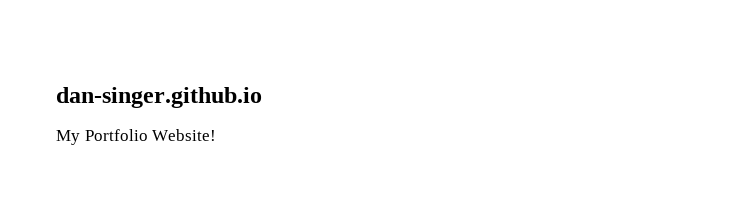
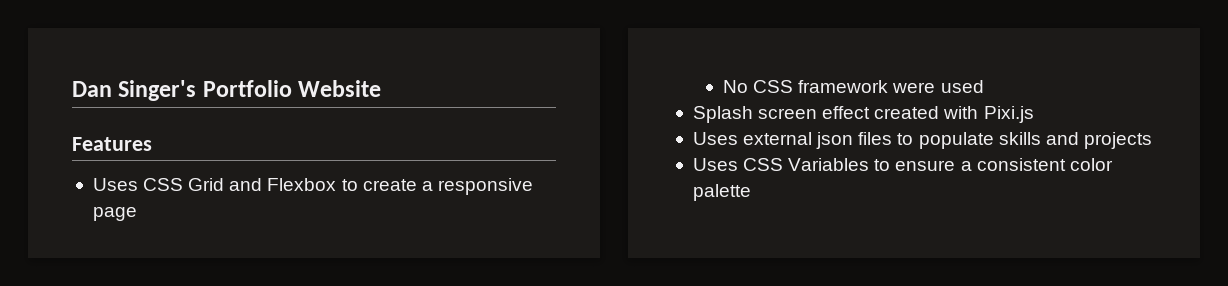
[56,87,262,108] [56,129,217,145] dan-singer.github.io // My Portfolio Website! -> [72,80,382,101] [72,137,152,151] [92,178,533,195] [92,207,137,221] [723,80,984,93] [692,106,1034,123] [692,132,1152,149] [692,158,1113,171] [692,184,751,201] Dan Singer's Portfolio Website // Features // Uses CSS Grid and Flexbox to create a responsive page // No CSS framework were used // Splash screen effect created with Pixi.js // Uses external json files to populate skills and projects // Uses CSS Variables to ensure a consistent color palette

